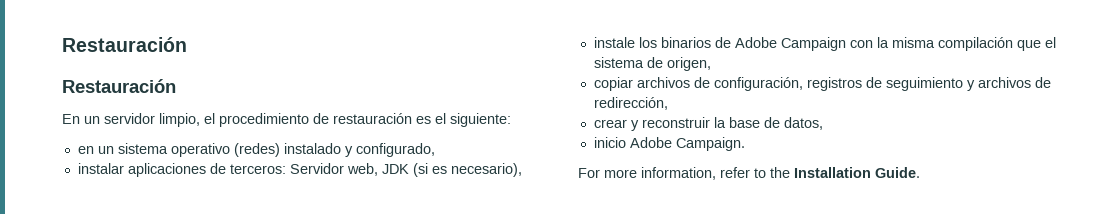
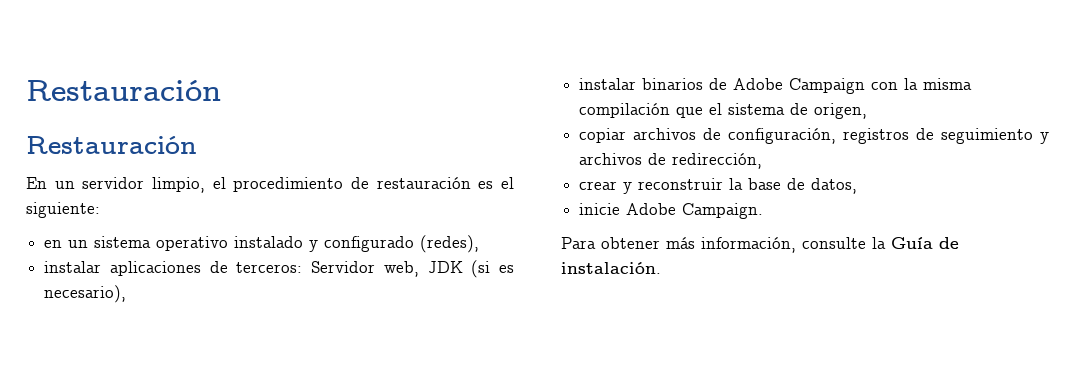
[233,143,280,157] (redes) -> (229, 243) none
[355,143,435,157] configurado, -> [324,235,480,253] configurado (redes),
[593,37,657,48] instale los -> [579,78,637,90] instalar
[593,137,626,148] inicio -> [579,203,621,215] inicie
[578,167,920,180] For more information, refer to the Installation Guide. -> [561,237,959,253] [561,262,661,274] Para obtener más información, consulte la Guía de instalación.

